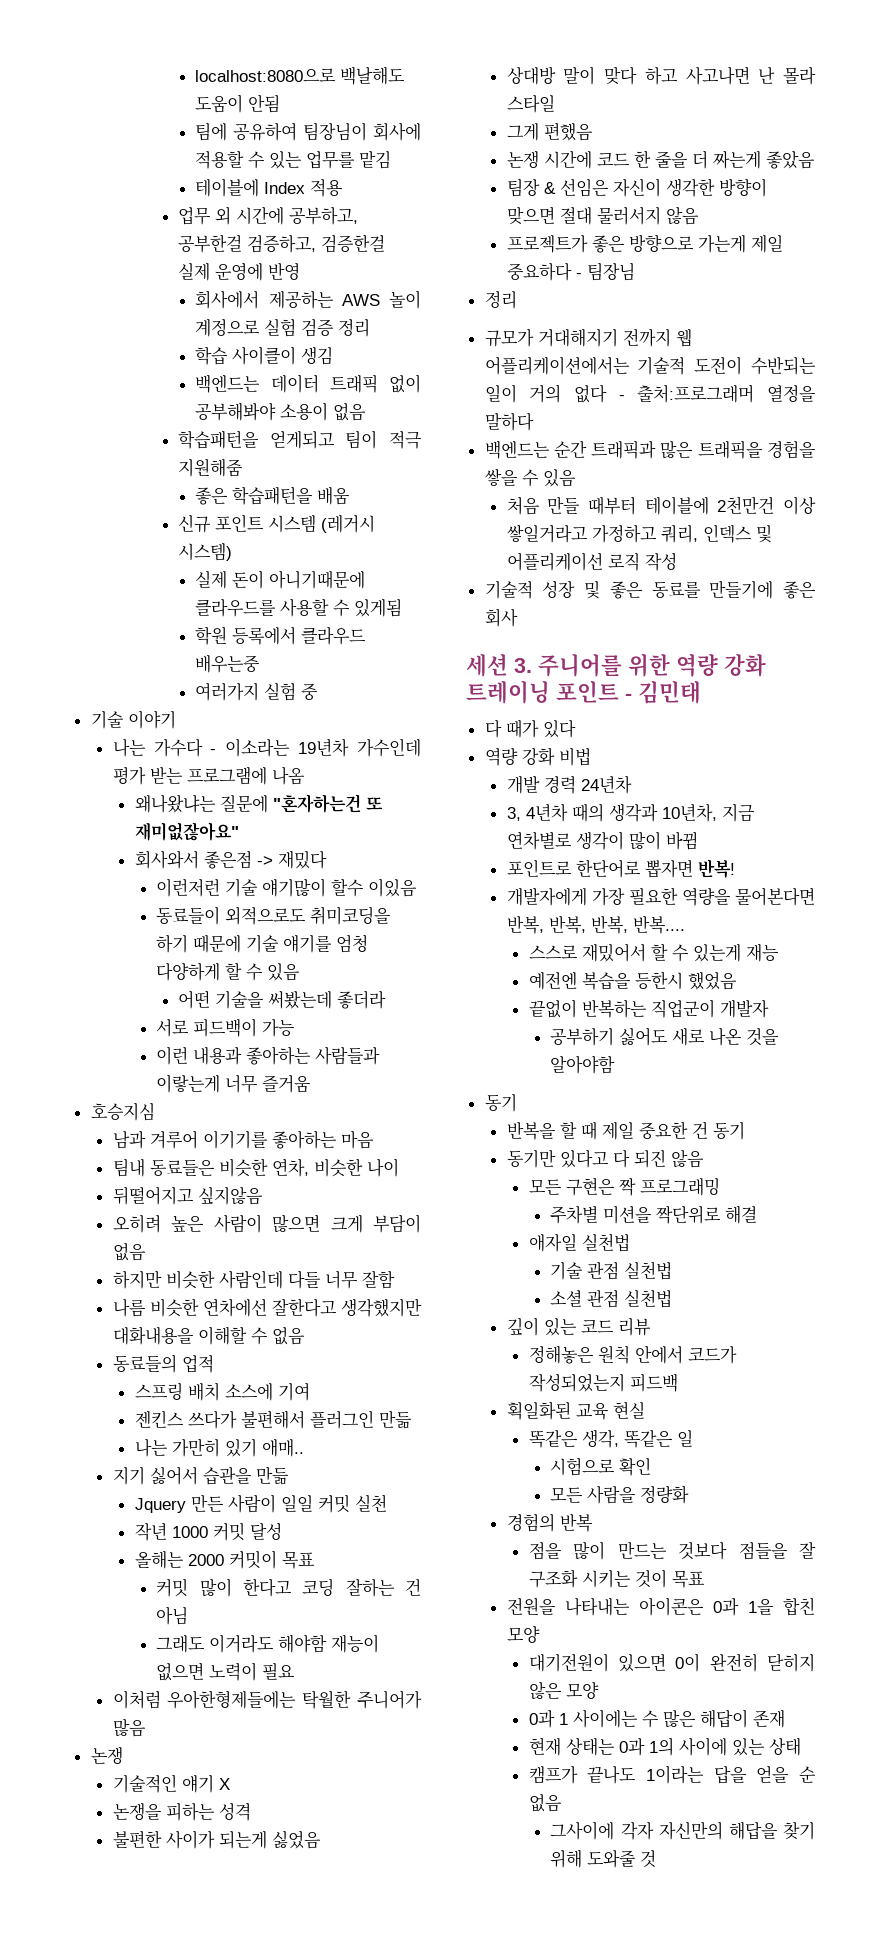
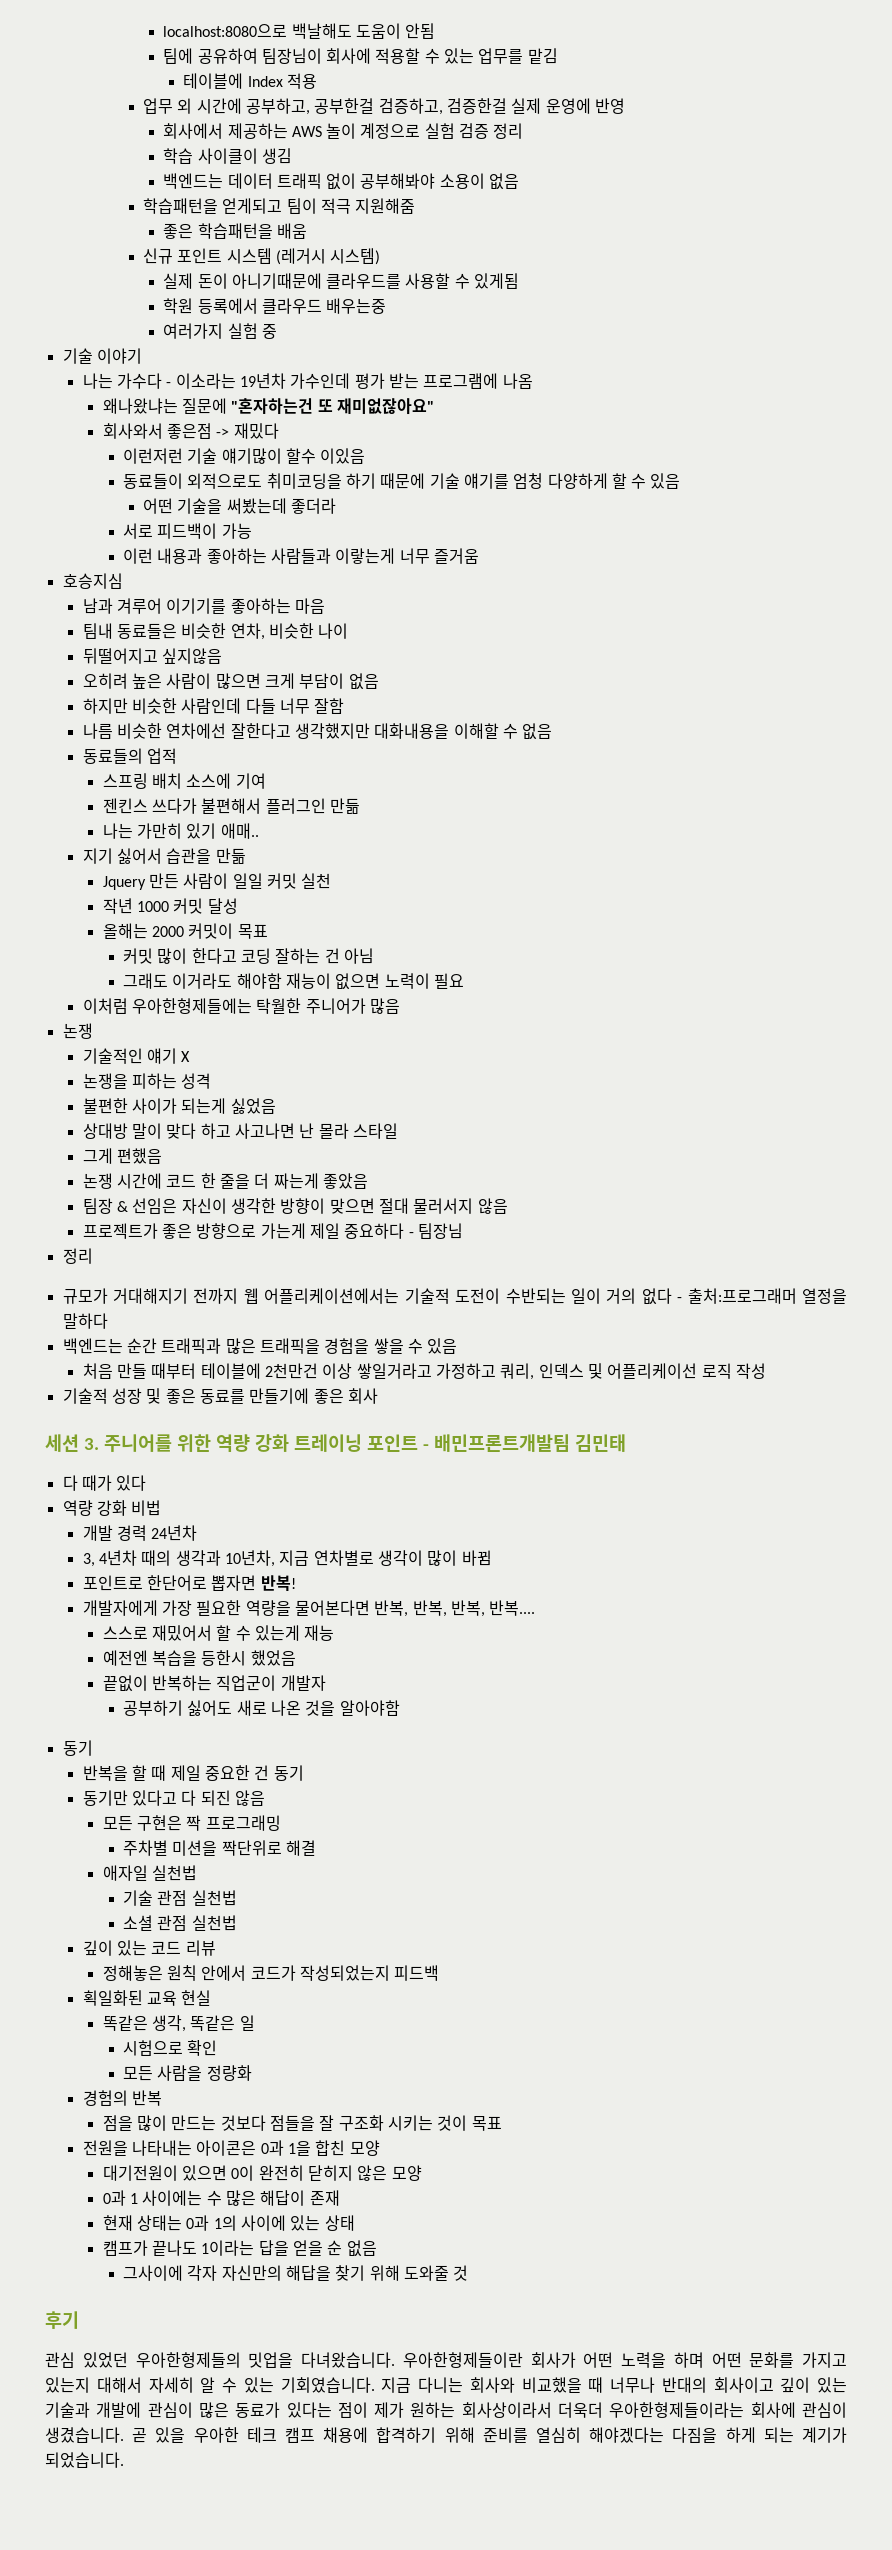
(632, 696) none -> [433,1434,570,1452] 배민프론트개발팀
(657, 1859) none -> [45,2311,79,2329] [45,2352,847,2368] [45,2377,847,2393] [45,2402,847,2418] [45,2427,848,2443] [45,2452,124,2468] // 후기 // 관심 있었던 우아한형제들의 밋업을 다녀왔습니다. 우아한형제들이란 회사가 어떤 노력을 하며 어떤 문화를 가지고 있는지 대해서 자세히 알 수 있는 기회였습니다. 지금 다니는 회사와 비교했을 때 너무나 반대의 회사이고 깊이 있는 기술과 개발에 관심이 많은 동료가 있다는 점이 제가 원하는 회사상이라서 더욱더 우아한형제들이라는 회사에 관심이 생겼습니다. 곧 있을 우아한 테크 캠프 채용에 합격하기 위해 준비를 열심히 해야겠다는 다짐을 하게 되는 계기가 되었습니다.

